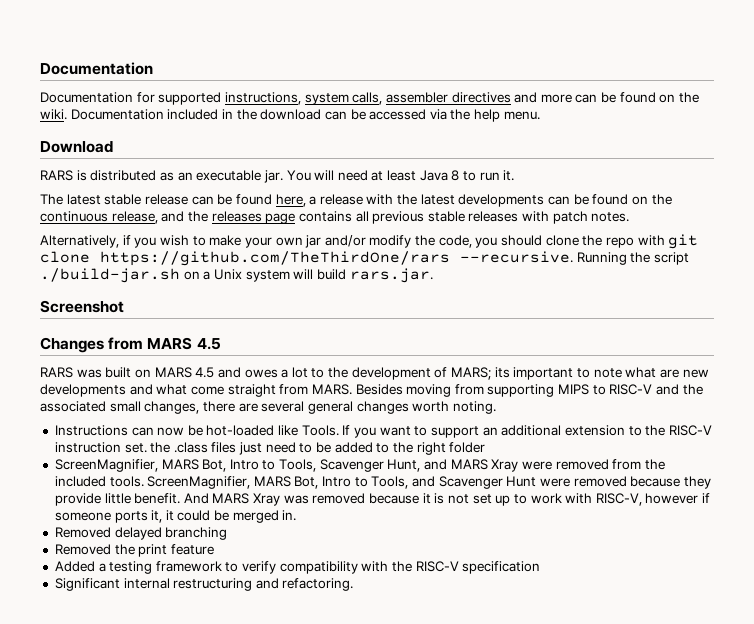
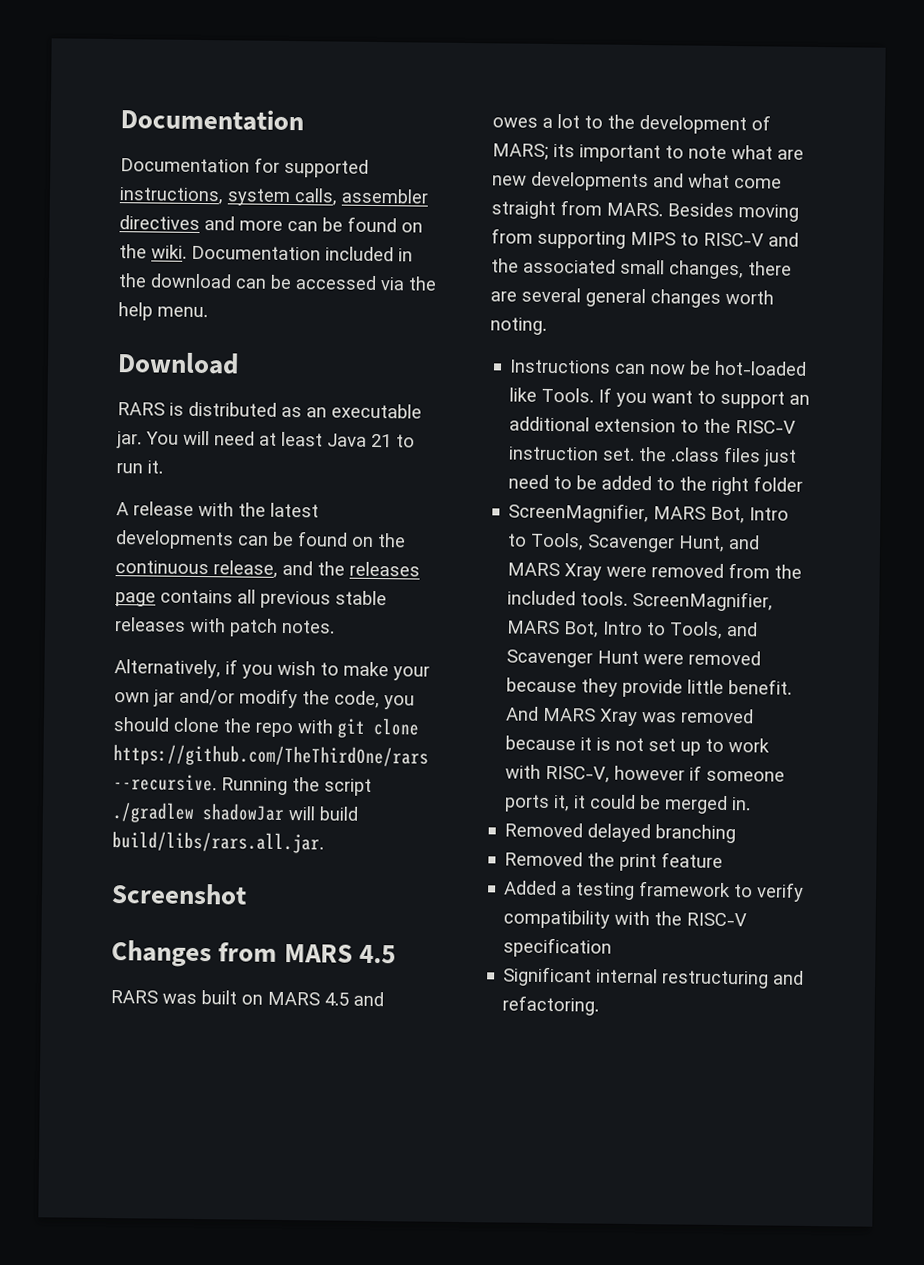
[451,170,460,181] 8 -> [371,433,392,448] 21
[40,194,317,207] The latest stable release can be found here, a -> [116,502,129,516] A
[40,268,290,283] ./build-jar.sh on a Unix system -> [112,802,285,823] ./gradlew shadowJar
[349,268,433,283] rars.jar. -> [112,831,324,854] build/libs/rars.all.jar.

